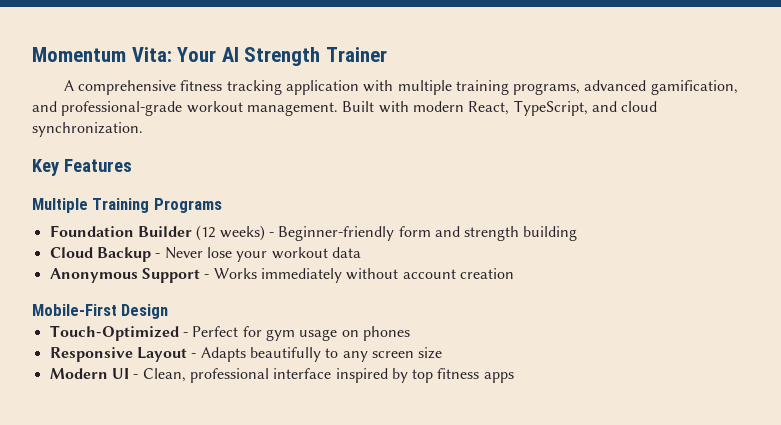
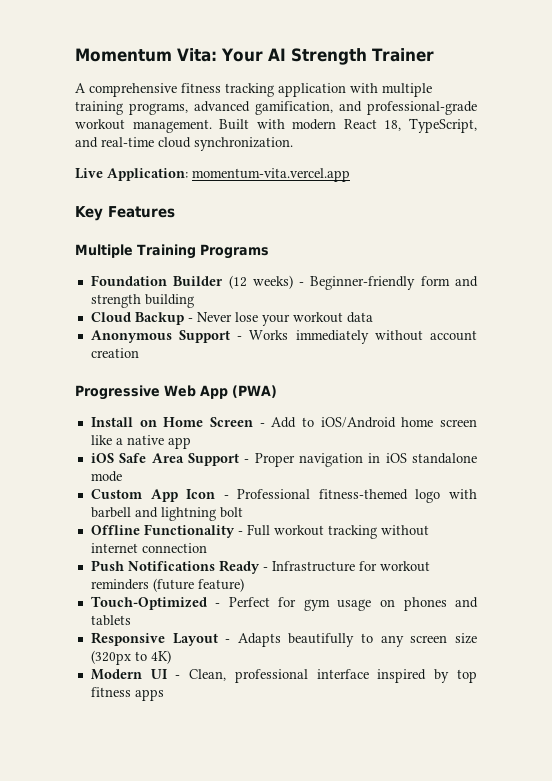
[468,101,510,115] React, -> [343,119,402,131] React 18,
(617, 106) none -> [101,137,154,147] real-time
(143, 129) none -> [75,168,350,182] // Live Application: momentum-vita.vercel.app
[32,304,169,319] Mobile-First Design -> [75,385,277,400] [90,417,477,428] [90,435,191,449] [90,453,478,467] [90,471,122,482] [90,489,477,503] [90,507,243,521] [90,524,429,539] [90,543,207,553] [90,560,430,574] [90,578,244,592] Progressive Web App (PWA) // Install on Home Screen - Add to iOS/Android home screen like a native app // iOS Safe Area Support - Proper navigation in iOS standalone mode // Custom App Icon - Professional fitness-themed logo with barbell and lightning bolt // Offline Functionality - Full workout tracking without internet connection // Push Notifications Ready - Infrastructure for workout reminders (future feature)
(410, 333) none -> [455,597,479,608] [90,615,131,626] and tablets
(443, 353) none -> [90,650,171,665] (320px to 4K)

